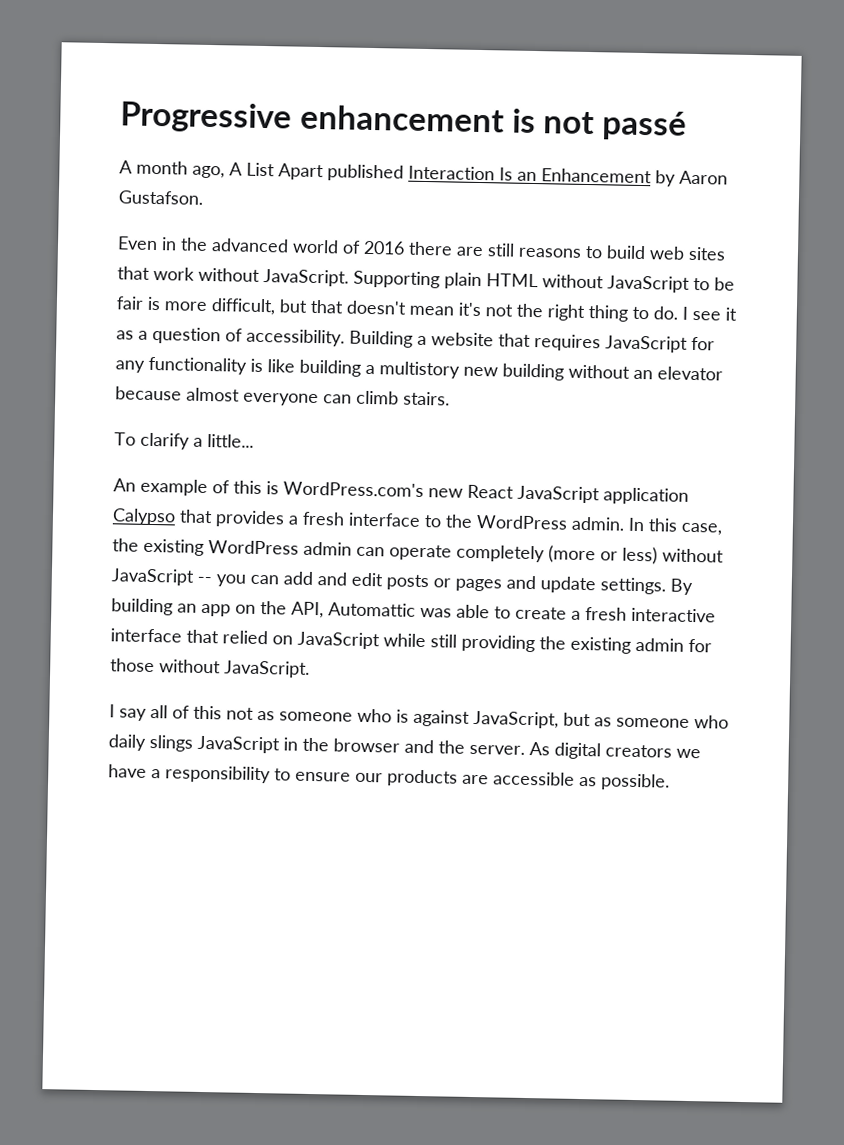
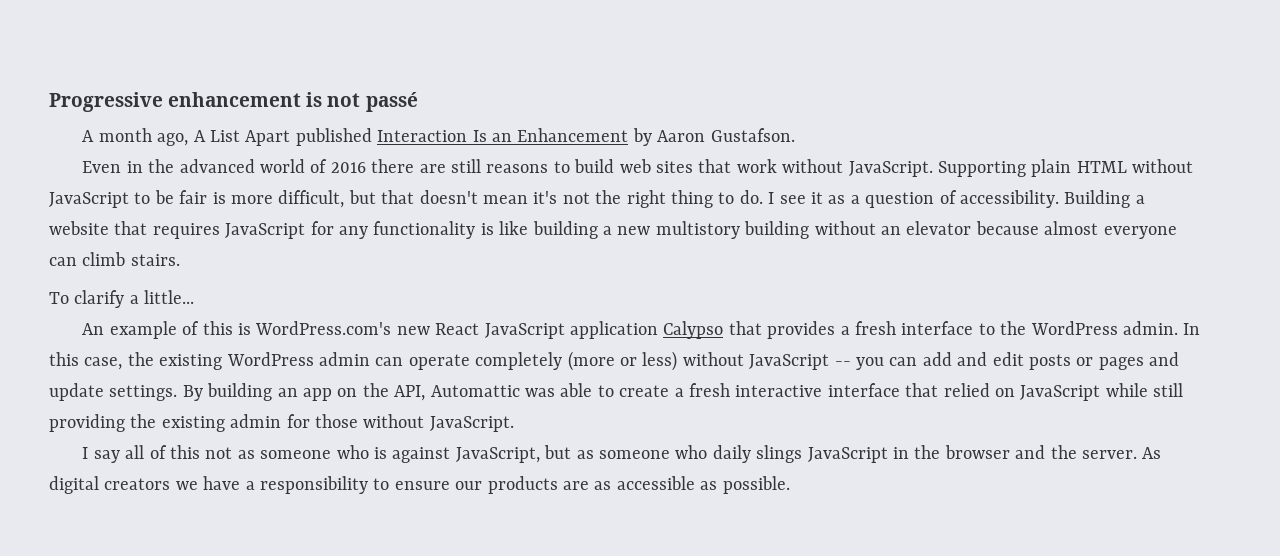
[379,361,498,379] multistory new -> [617,221,740,239] new multistory
(489, 779) none -> [594,481,612,490] as

